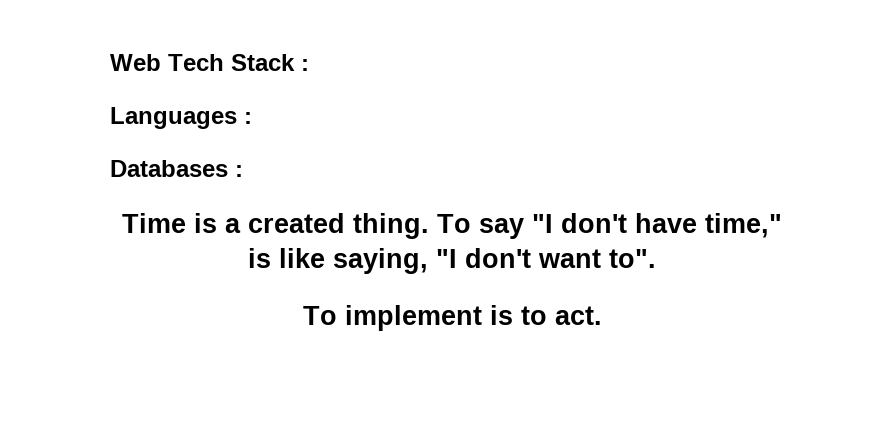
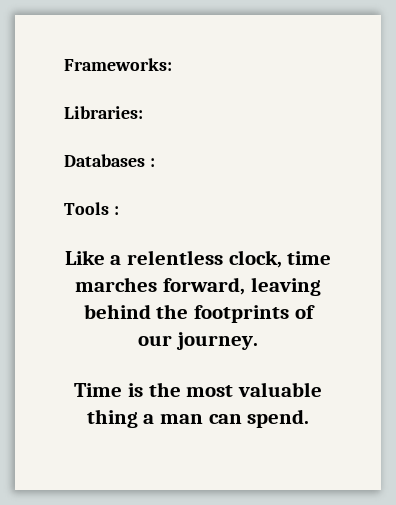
[110,54,309,71] [110,107,252,129] [110,160,243,177] [122,213,782,239] [248,248,656,274] [302,305,602,331] Web Tech Stack : // Languages : // Databases : // Time is a created thing. To say "I don't have time," is like saying, "I don't want to". // To implement is to act. -> [64,58,172,71] [64,106,143,119] [64,154,155,167] [64,202,119,215] [64,250,332,268] [75,277,321,296] [83,304,315,323] [138,332,258,350] [74,382,322,397] [86,409,310,428] Frameworks: // Libraries: // Databases : // Tools : // Like a relentless clock, time marches forward, leaving behind the footprints of our journey. // Time is the most valuable thing a man can spend.

